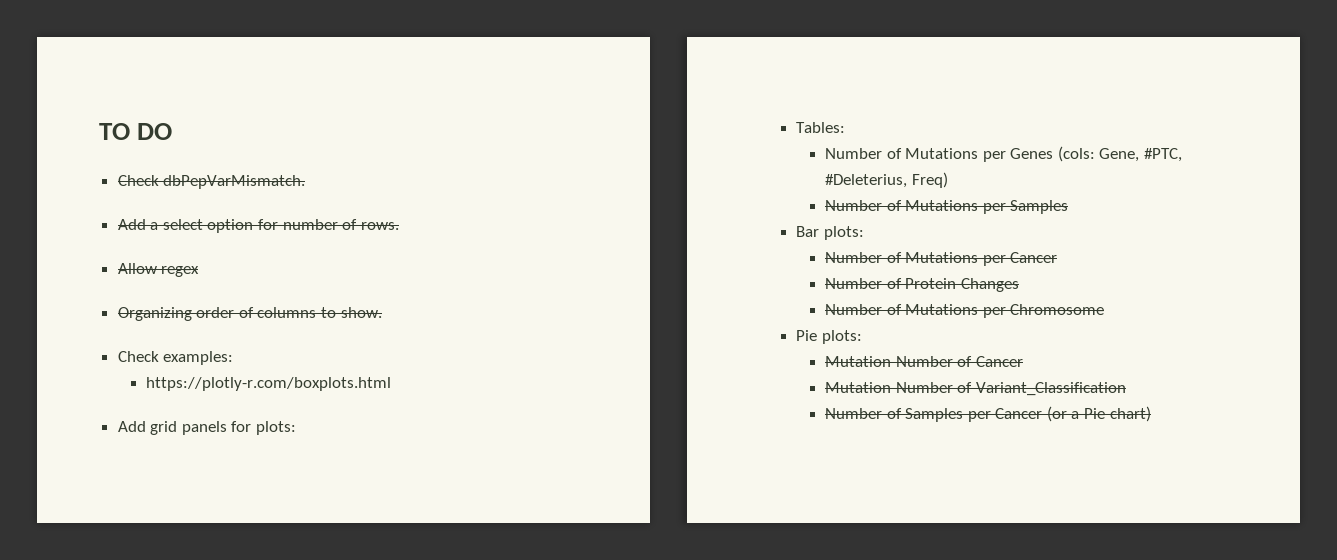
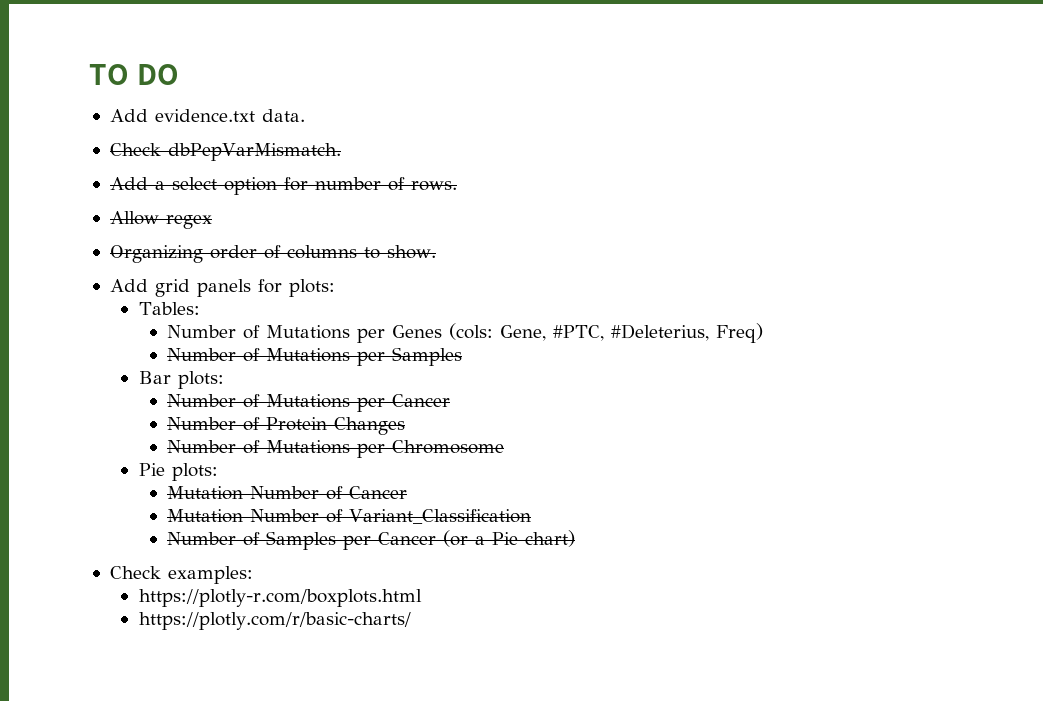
(173, 131) none -> [109,109,305,122] // Add evidence.txt data.
[117,351,234,365] [146,377,392,391] // Check examples: // https://plotly-r.com/boxplots.html -> (436, 252) none
(1151, 414) none -> [109,566,253,584] [138,589,422,607] [138,612,411,630] // Check examples: // https://plotly-r.com/boxplots.html // https://plotly.com/r/basic-charts/

